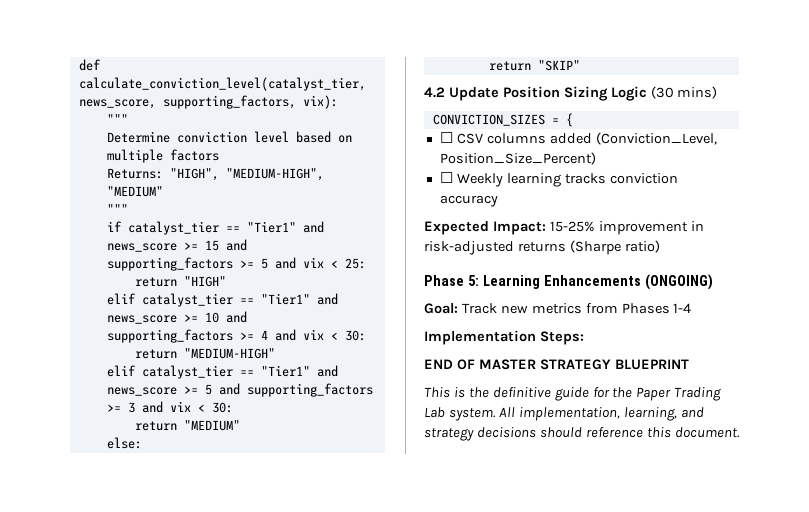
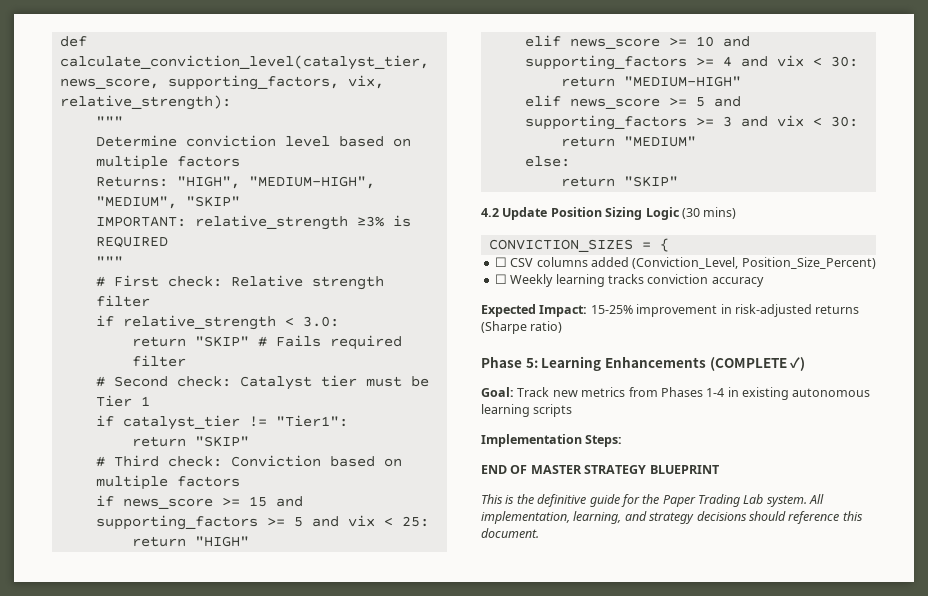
[302,95,338,109] vix): -> [347,75,384,89] [59,95,231,110] vix, relative_strength):
[106,186,163,197] [106,204,128,214] [106,221,324,235] "MEDIUM" // """ // if catalyst_tier == "Tier1" and -> [95,196,240,209] [95,215,411,230] [95,236,168,248] [95,256,123,266] [95,275,384,290] [95,295,150,307] [95,315,339,330] [131,335,402,350] [131,355,186,367] [95,375,429,390] [95,395,150,407] [95,415,348,430] [131,436,249,447] [95,455,402,467] [95,475,240,490] [95,495,114,507] "MEDIUM", "SKIP" // IMPORTANT: relative_strength ≥3% is REQUIRED // """ // # First check: Relative strength filter // if relative_strength < 3.0: // return "SKIP" # Fails required filter // # Second check: Catalyst tier must be Tier 1 // if catalyst_tier != "Tier1": // return "SKIP" // # Third check: Conviction based on multiple factors // if
[141,293,338,307] catalyst_tier == "Tier1" and -> (561, 41) none
[141,365,338,379] catalyst_tier == "Tier1" and -> (561, 101) none
[644,274,713,290] (ONGOING) -> [709,357,806,371] (COMPLETE ✓)
(692, 308) none -> [727,387,871,400] [481,404,573,417] in existing autonomous learning scripts

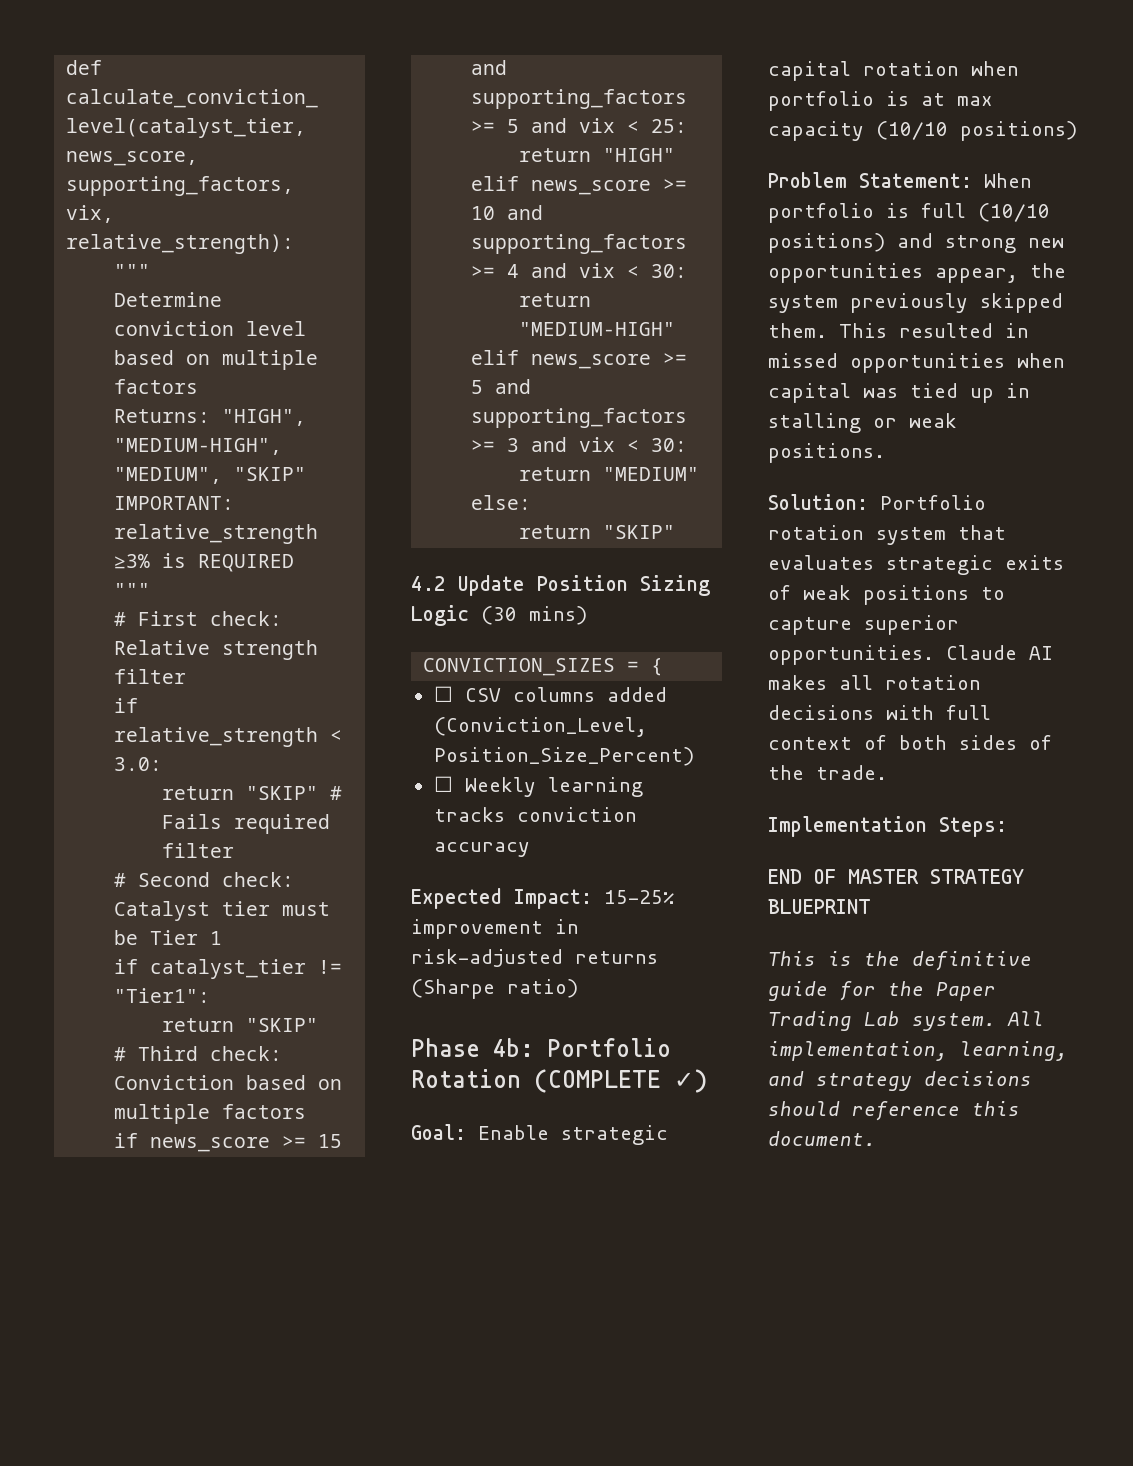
[525,356,706,371] 5: Learning Enhancements -> [493,1038,671,1057] [411,1069,521,1088] 4b: Portfolio Rotation
[517,387,871,400] [481,404,573,417] Track new metrics from Phases 1-4 in existing autonomous learning scripts -> [478,1125,668,1145] [768,61,1019,81] [768,91,993,111] [768,121,1077,141] [768,172,1032,188] [768,203,1050,223] [768,233,1064,253] [768,263,1066,283] [768,293,1063,313] [768,323,1029,338] [768,353,1065,373] [768,383,1030,403] [768,413,957,433] [768,443,885,463] [768,494,986,510] [768,525,1006,545] [768,555,1064,575] [768,585,1005,605] [768,615,959,635] [768,645,1053,665] [768,675,981,690] [768,705,991,720] [768,735,1052,750] [768,765,887,780] Enable strategic capital rotation when portfolio is at max capacity (10/10 positions) // Problem Statement: When portfolio is full (10/10 positions) and strong new opportunities appear, the system previously skipped them. This resulted in missed opportunities when capital was tied up in stalling or weak positions. // Solution: Portfolio rotation system that evaluates strategic exits of weak positions to capture superior opportunities. Claude AI makes all rotation decisions with full context of both sides of the trade.

